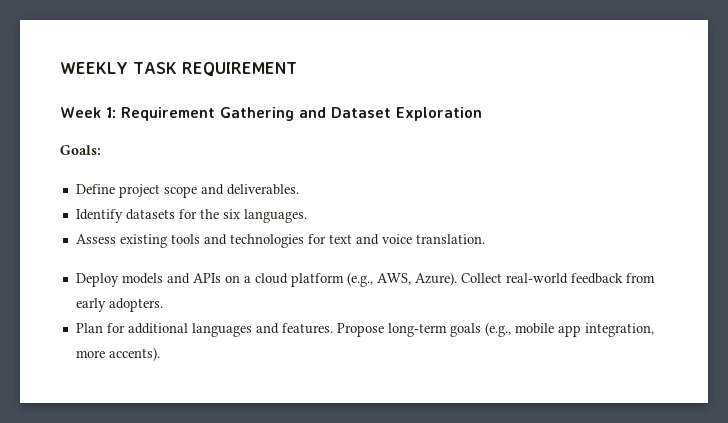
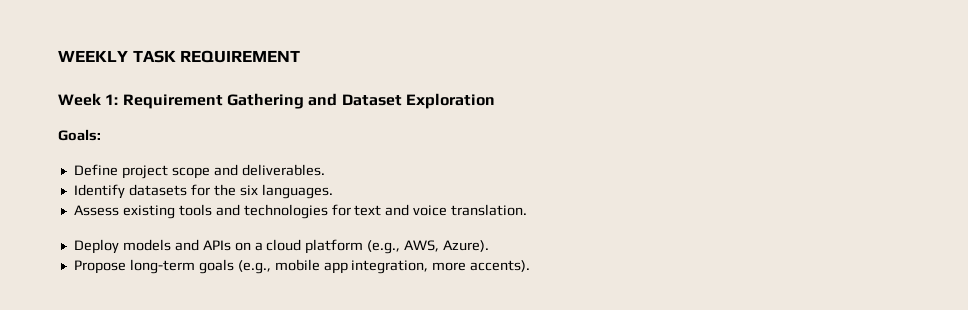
[460,273,655,284] [75,298,163,312] [75,323,333,337] Collect real-world feedback from early adopters. // Plan for additional languages and features. -> (490, 246) //

